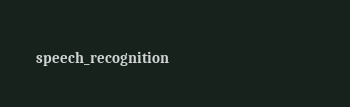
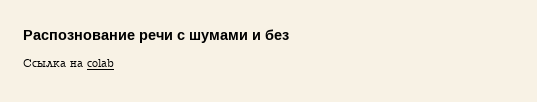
[36,51,169,66] speech_recognition -> [23,29,289,43] [23,59,114,68] Распознование речи с шумами и без // Ссылка на colab

